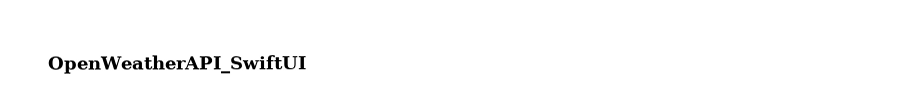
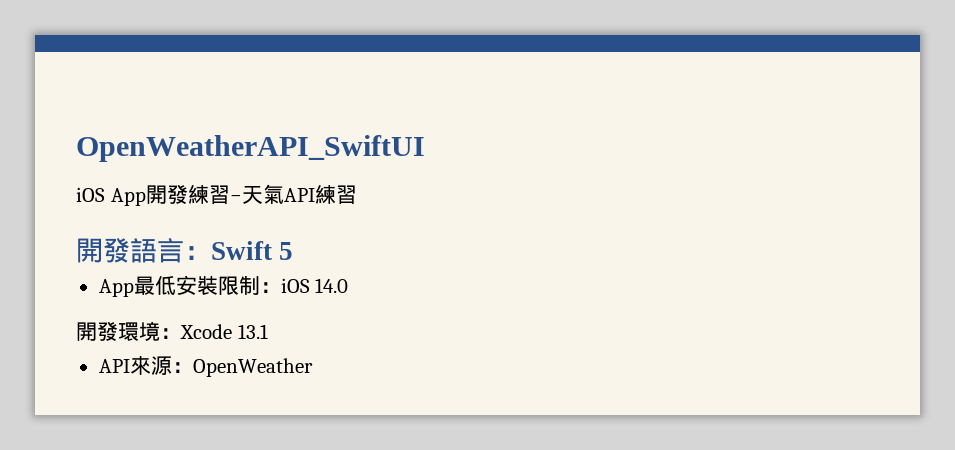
(307, 64) none -> [76,184,357,206] [76,238,294,263] [98,275,349,297] [76,321,268,342] [98,356,313,377] // iOS App開發練習−天氣API練習 // 開發語言：Swift 5 // App最低安裝限制：iOS 14.0 // 開發環境：Xcode 13.1 // API來源：OpenWeather

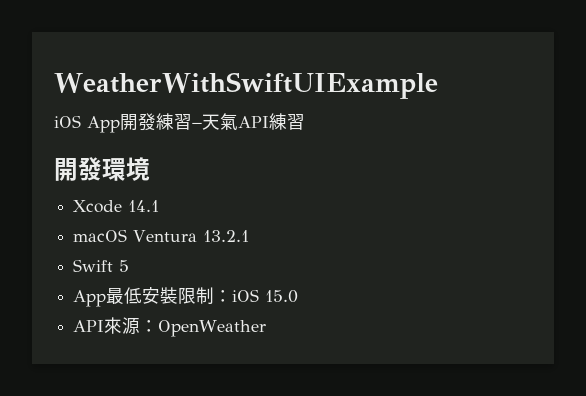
[76,135,425,162] OpenWeatherAPI_SwiftUI -> [54,72,438,99] WeatherWithSwiftUIExample
[130,238,211,263] 語言： -> [102,157,150,181] [73,200,160,213] [73,229,250,242] 環境 // Xcode 14.1 // macOS Ventura 13.2.1 //
[315,278,349,293] [76,321,268,342] 14.0 // 開發環境：Xcode 13.1 -> [265,290,299,303] 15.0

